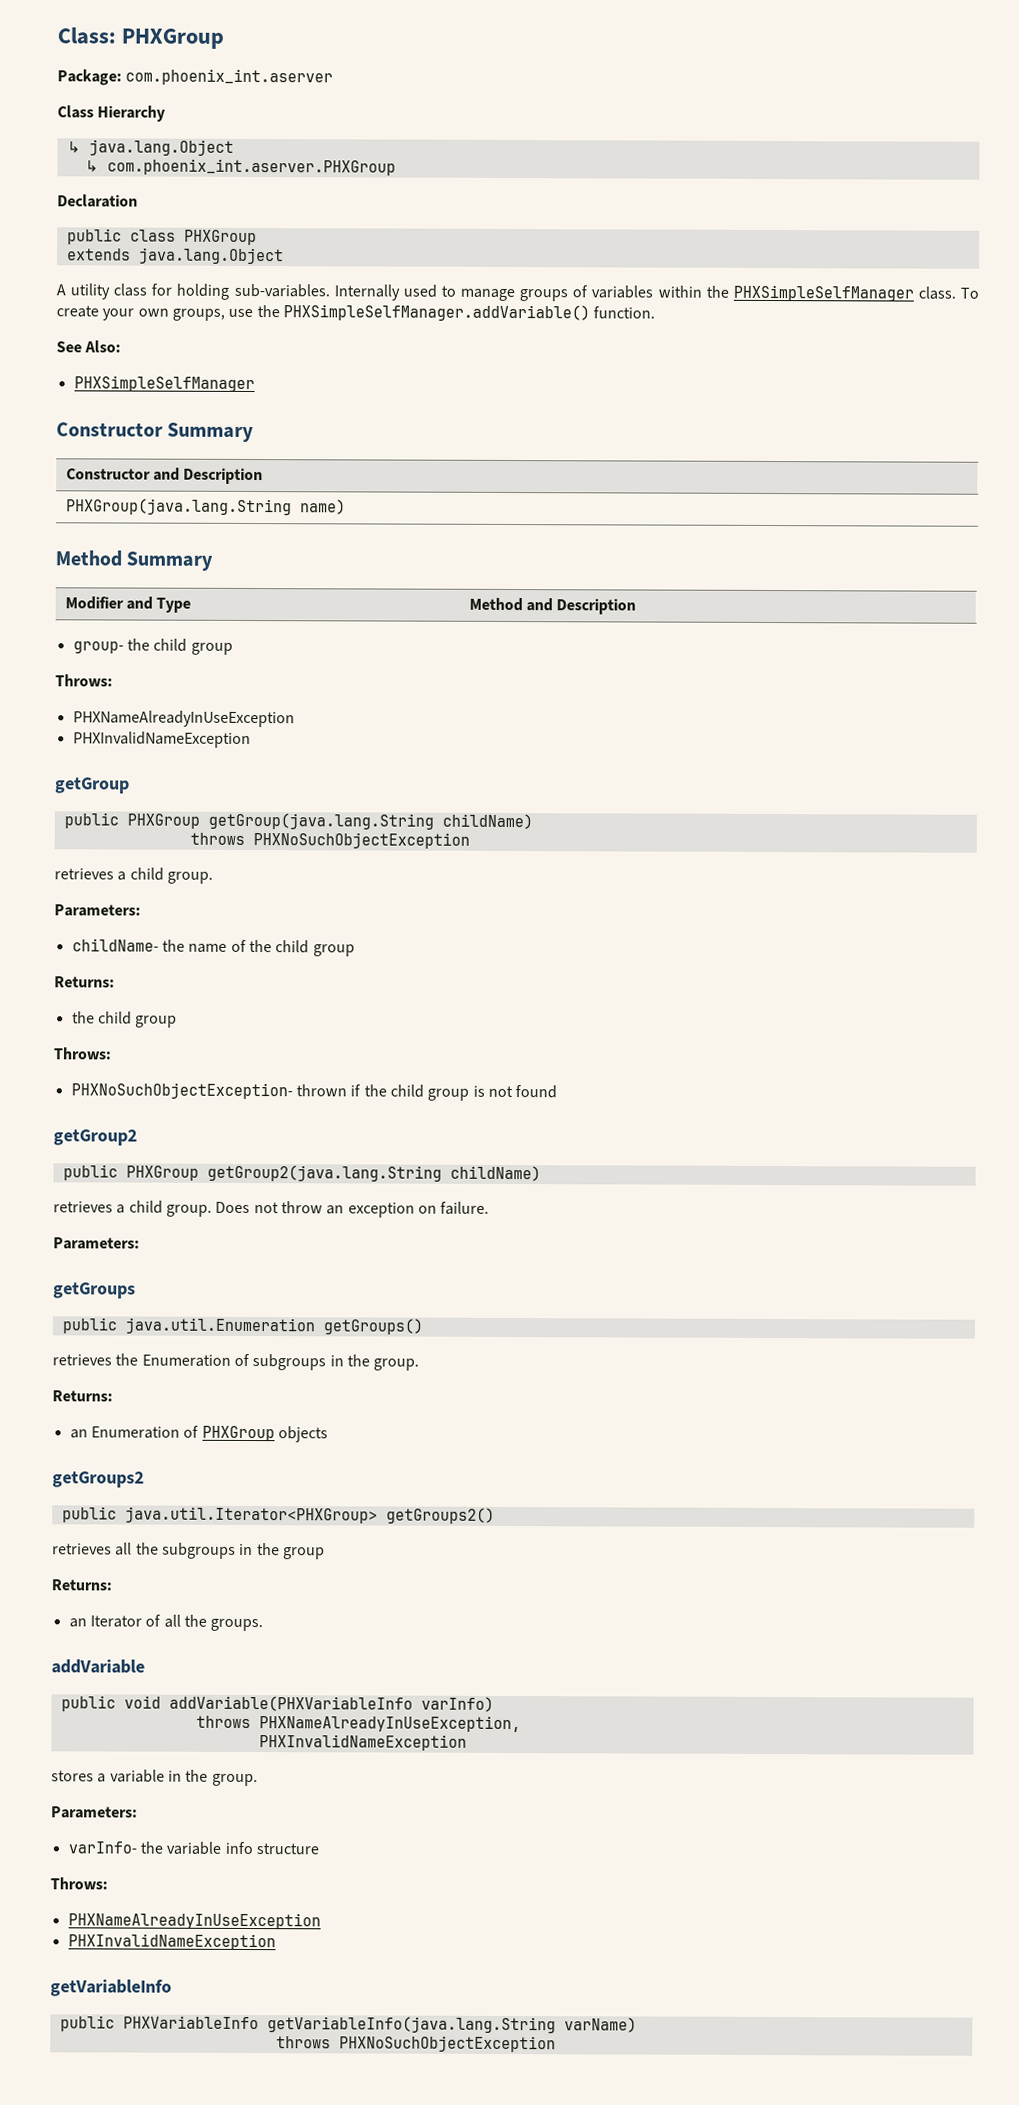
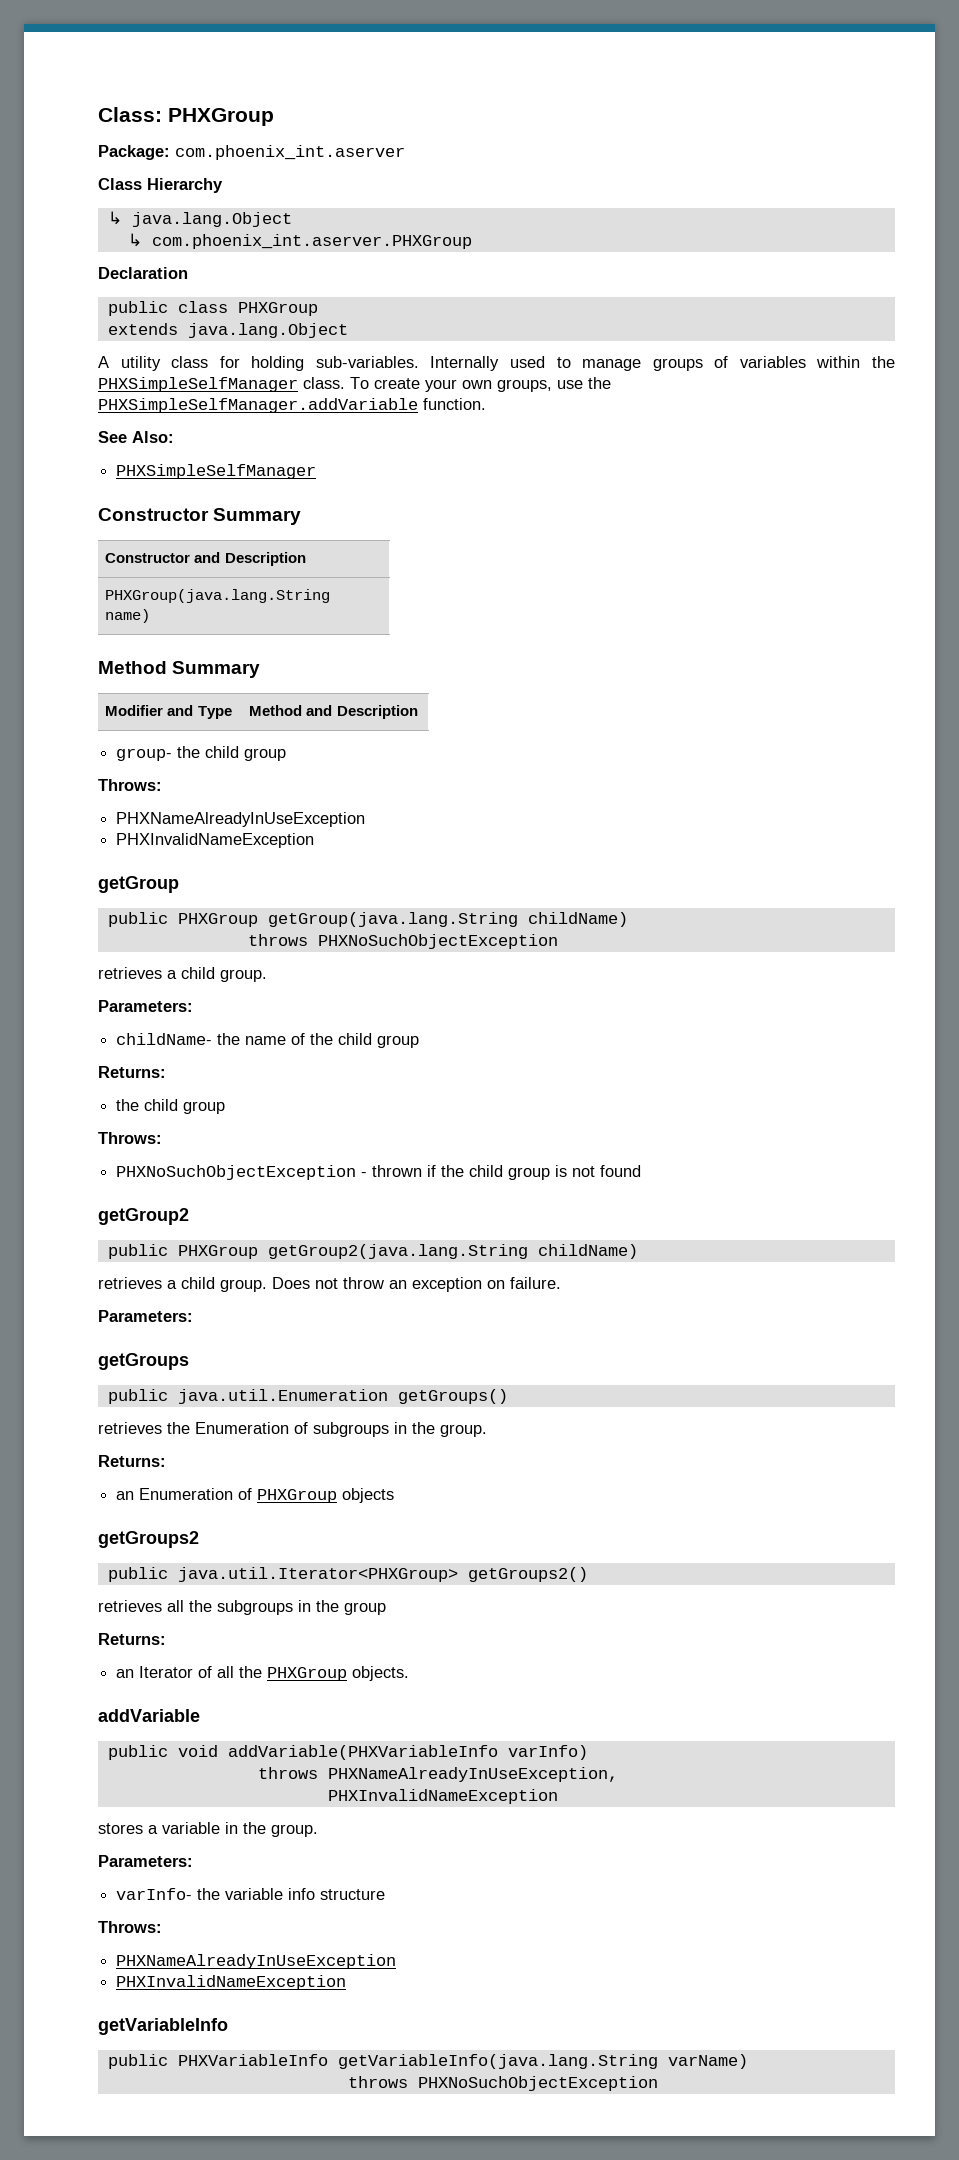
[282,304,590,322] PHXSimpleSelfManager.addVariable() -> [98,398,418,413] PHXSimpleSelfManager.addVariable
[70,1082,293,1100] PHXNoSuchObjectException- -> [116,1165,368,1180] PHXNoSuchObjectException -
[210,1618,264,1632] groups. -> [267,1666,410,1681] PHXGroup objects.

